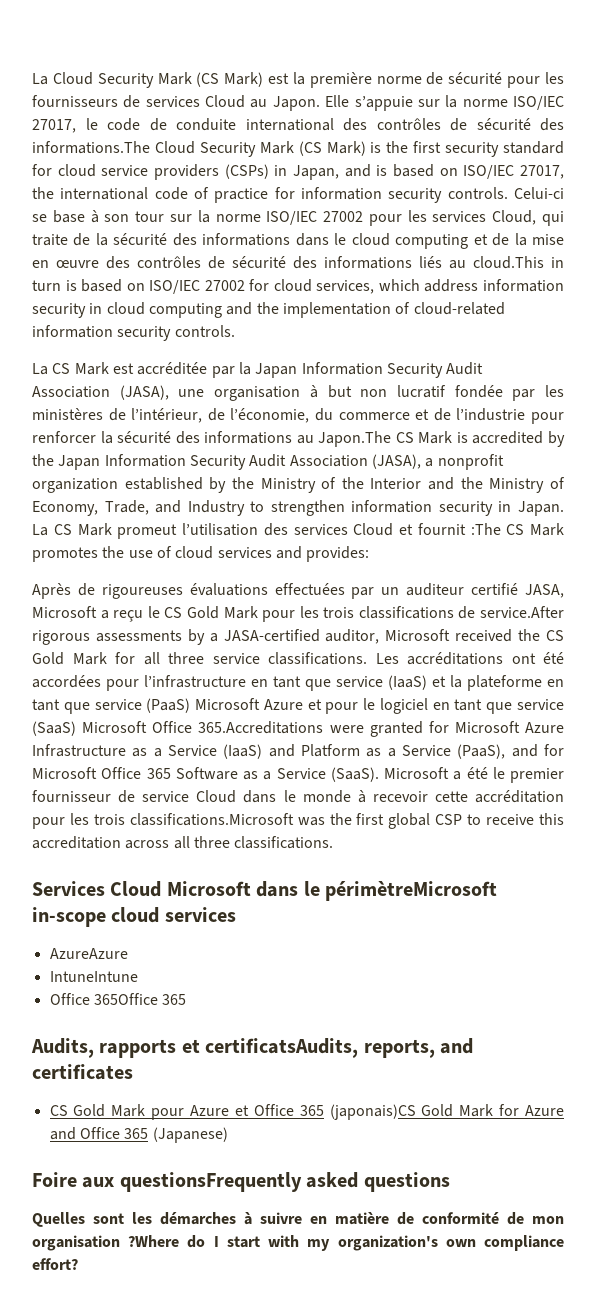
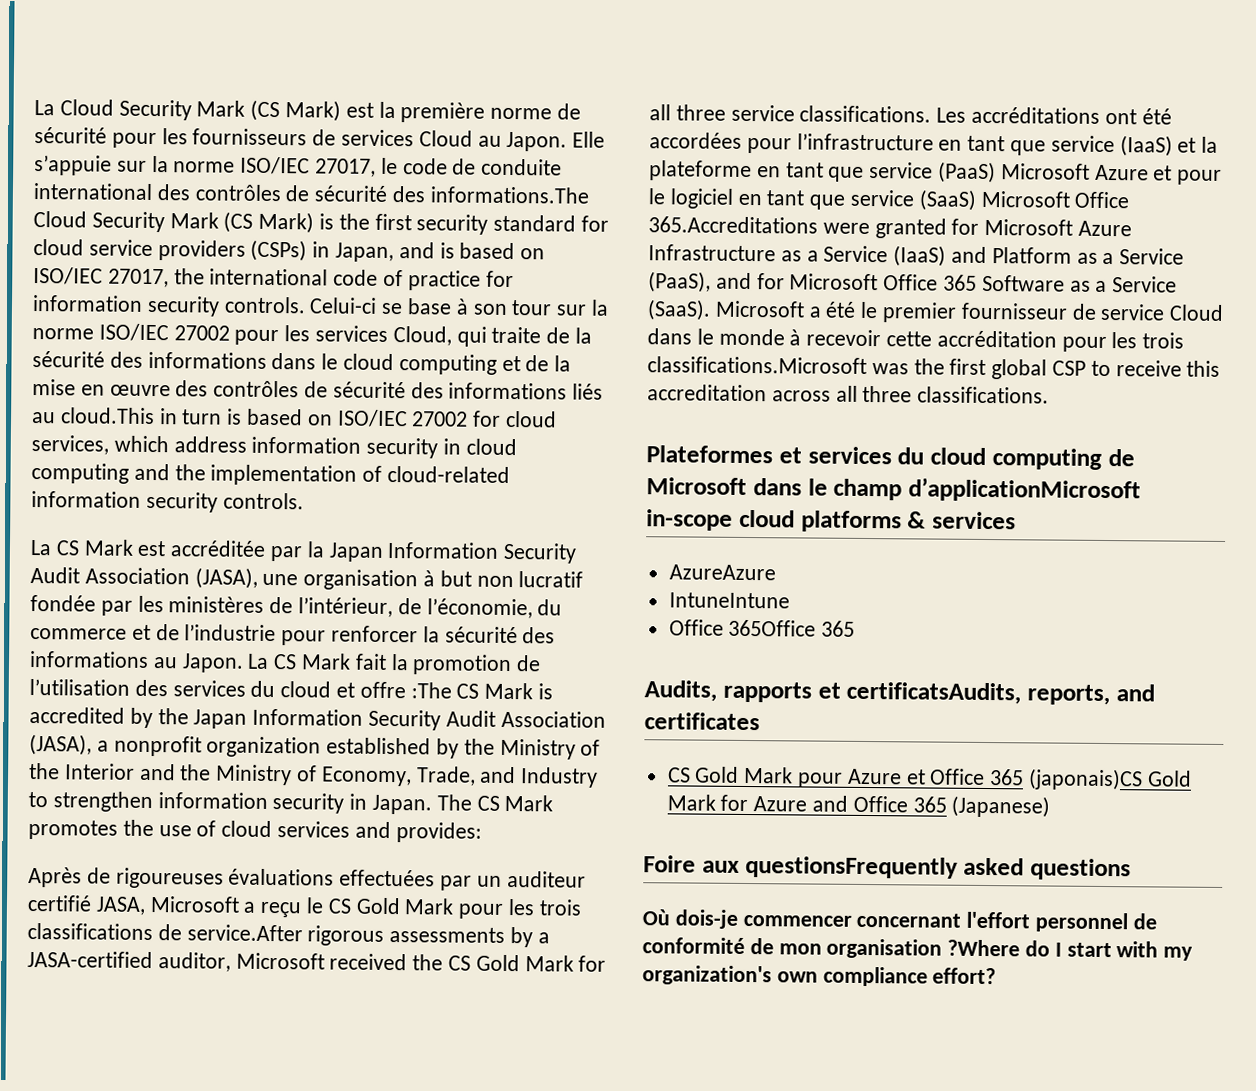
[318,431,392,447] Japon.The -> [181,653,542,676] [29,678,452,699] Japon. La CS Mark fait la promotion de l’utilisation des services du cloud et offre :The
[32,523,501,539] La CS Mark promeut l’utilisation des services Cloud et fournit :The -> [436,794,472,811] The
[32,881,497,901] [32,907,160,927] Services Cloud Microsoft dans le périmètreMicrosoft in-scope cloud -> [646,445,1135,470] [646,477,1141,503] [646,509,927,533] Plateformes et services du cloud computing de Microsoft dans le champ d’applicationMicrosoft in-scope cloud platforms &
[32,1212,389,1227] Quelles sont les démarches à suivre en matière -> [642,909,1129,933] Où dois-je commencer concernant l'effort personnel

